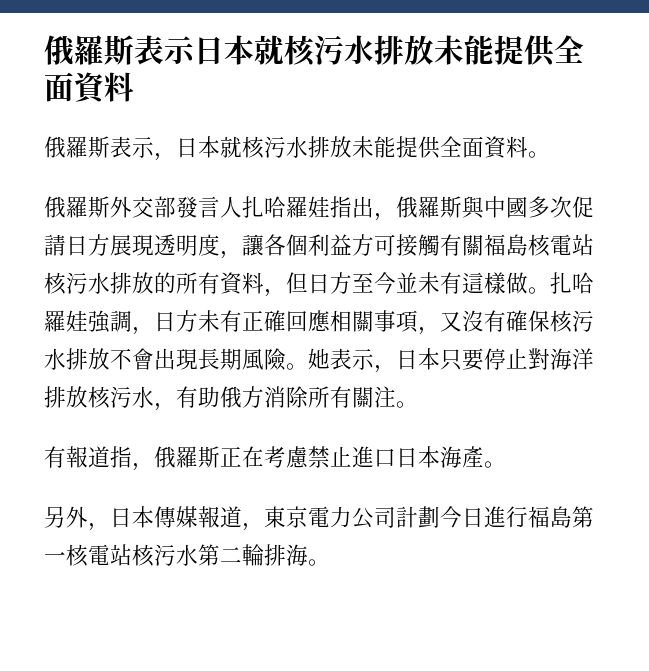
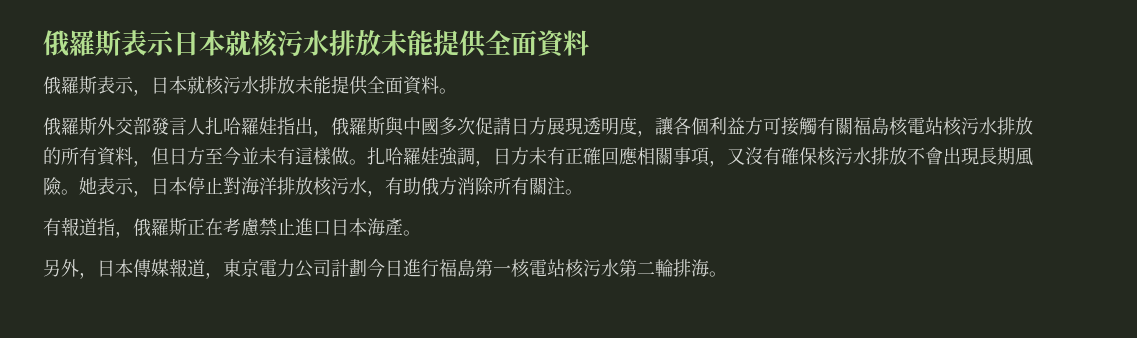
[440,348,484,371] 只要 -> (187, 186) none

